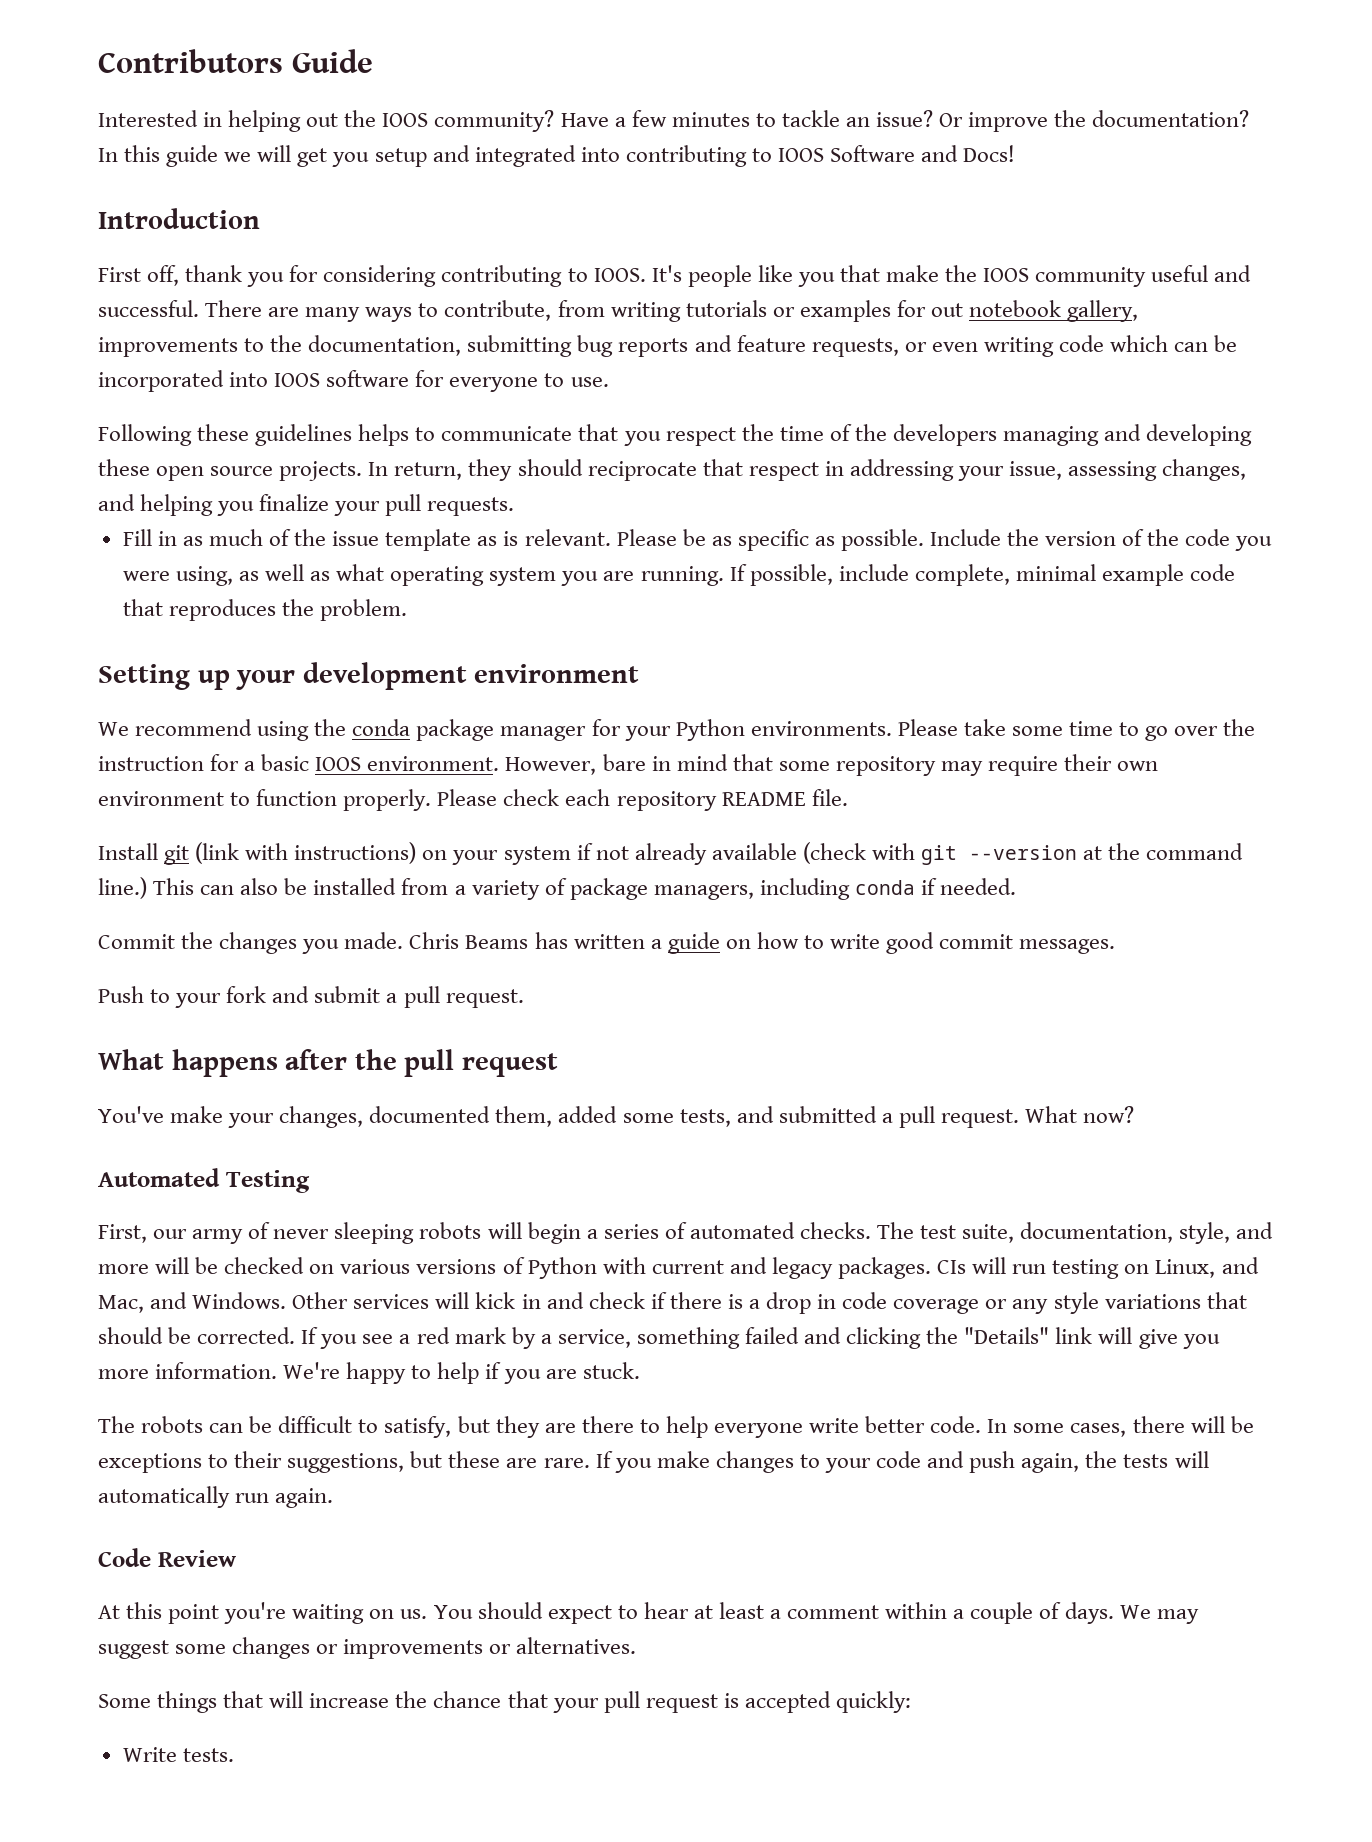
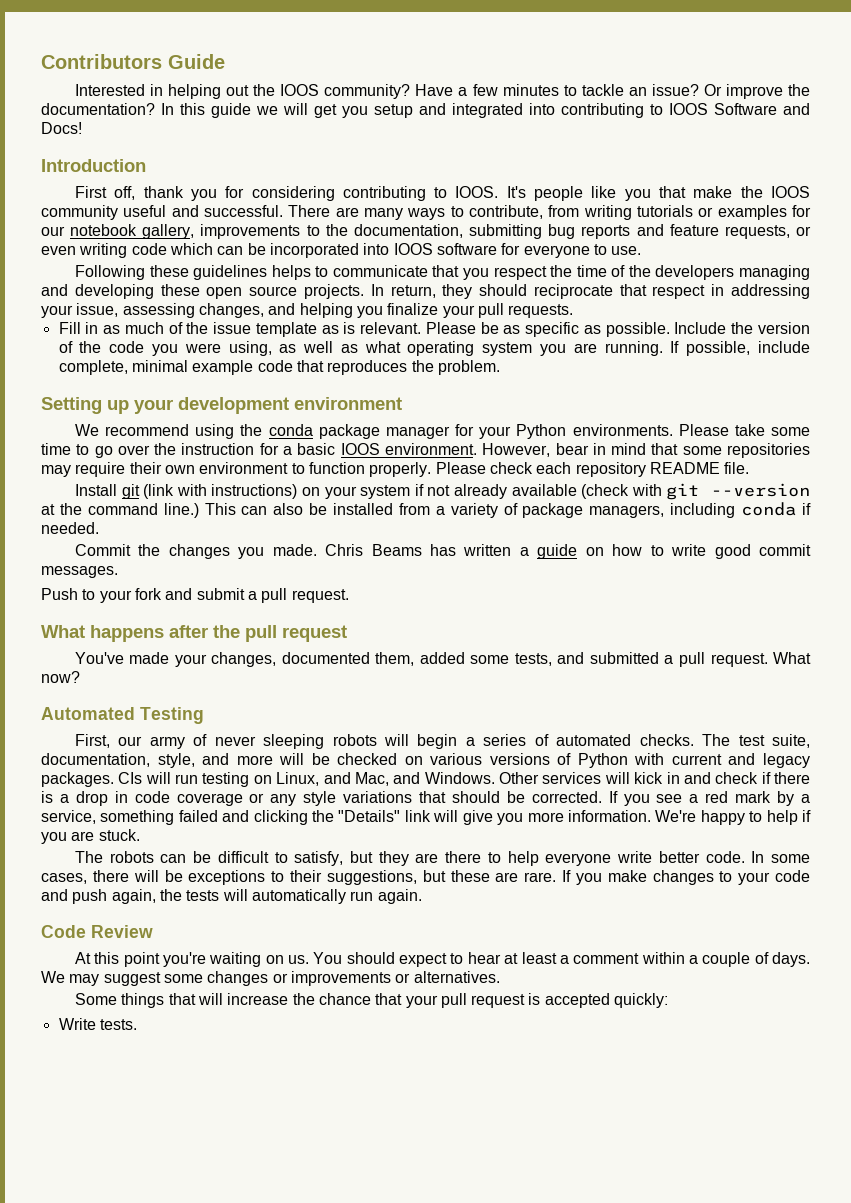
[930,303,963,317] out -> [41,226,65,236] our
[602,754,646,771] bare -> [555,443,589,455] bear
[835,756,936,776] repository -> [726,443,810,458] repositories
[170,1106,224,1123] make -> [129,652,170,664] made

